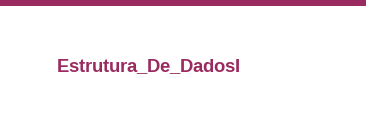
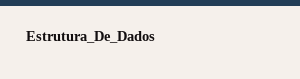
[57,59,240,74] Estrutura_De_DadosI -> [26,31,155,43] Estrutura_De_Dados

